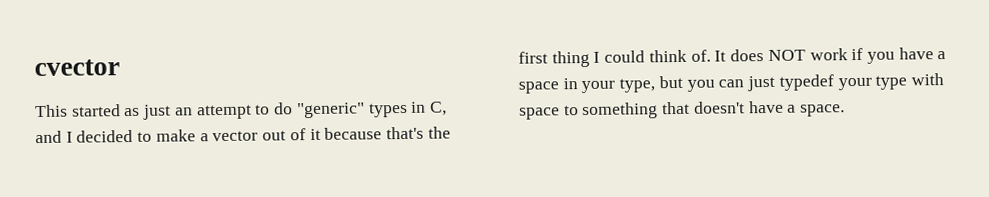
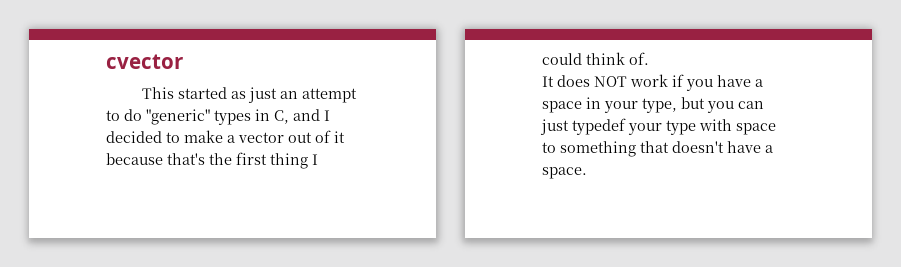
(711, 55) none -> (649, 58) //

